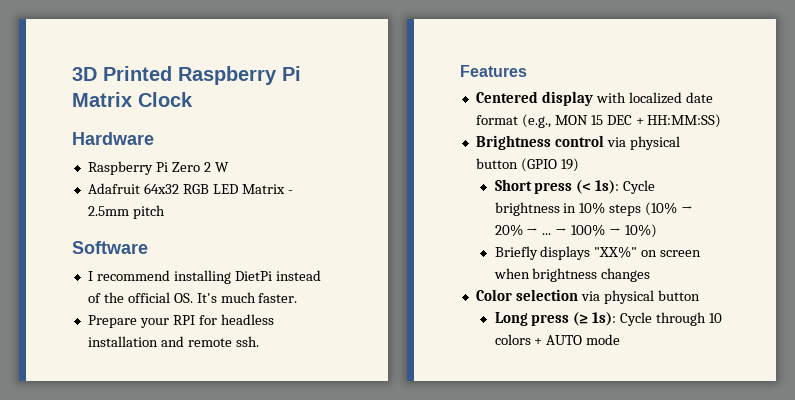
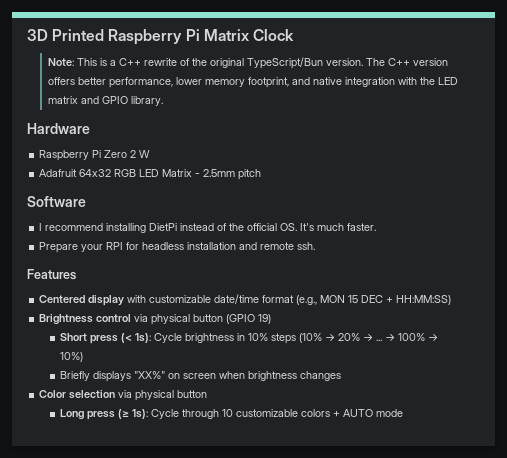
(193, 99) none -> [47,57,448,69] [47,77,458,88] [47,96,163,106] // Note: This is a C++ rewrite of the original TypeScript/Bun version. The C++ version offers better performance, lower memory footprint, and native integration with the LED matrix and GPIO library.
[628,92,713,104] localized date -> [149,294,260,304] customizable date/time
(723, 318) none -> [235,409,298,417] customizable

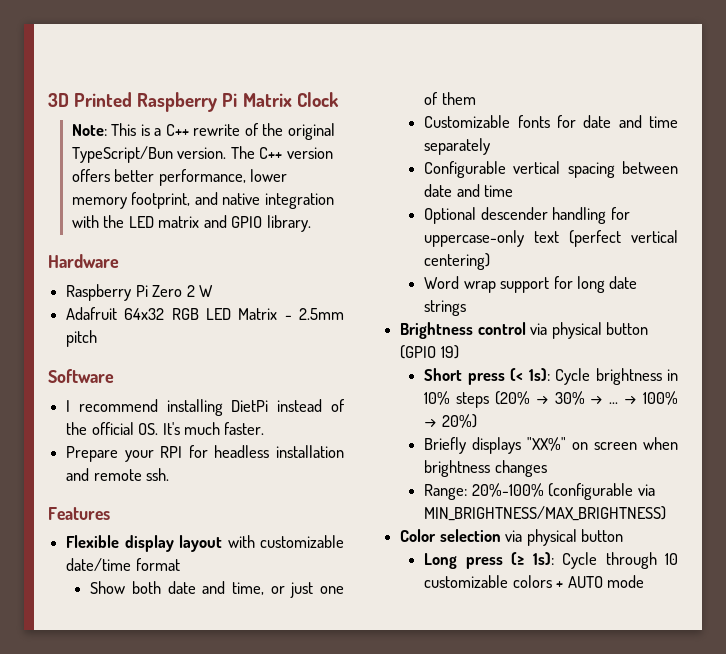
[39,295,125,306] Centered display -> [66,535,223,552] Flexible display layout
[296,295,452,305] (e.g., MON 15 DEC + HH:MM:SS) -> [90,581,344,598] [424,92,476,105] [424,115,678,128] [424,138,491,155] [424,161,678,178] [424,184,514,197] [424,207,630,224] [424,230,678,247] [424,253,491,270] [424,276,638,293] [424,300,467,316] // Show both date and time, or just one of them // Customizable fonts for date and time separately // Configurable vertical spacing between date and time // Optional descender handling for uppercase-only text (perfect vertical centering) // Word wrap support for long date strings
[298,333,360,343] (10% → 20% -> [494,391,585,405] (20% → 30%
[59,352,83,362] 10%) -> [441,414,477,428] 20%)
(341, 376) none -> [424,483,655,500] [424,506,667,521] // Range: 20%-100% (configurable via MIN_BRIGHTNESS/MAX_BRIGHTNESS)

